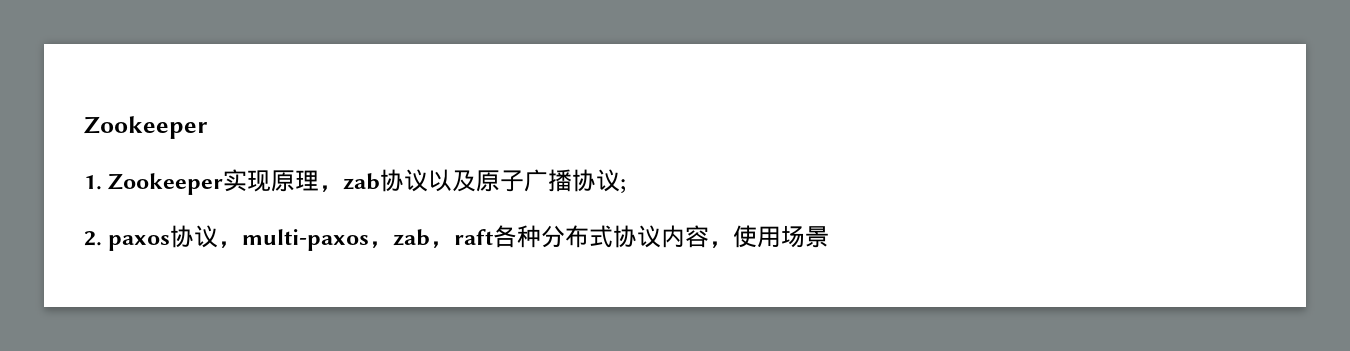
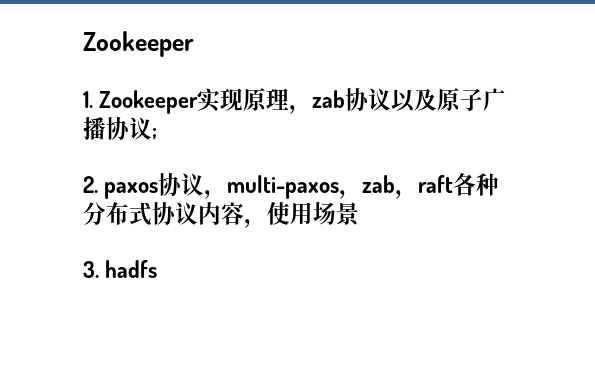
(830, 237) none -> [83,260,158,278] // 3. hadfs

